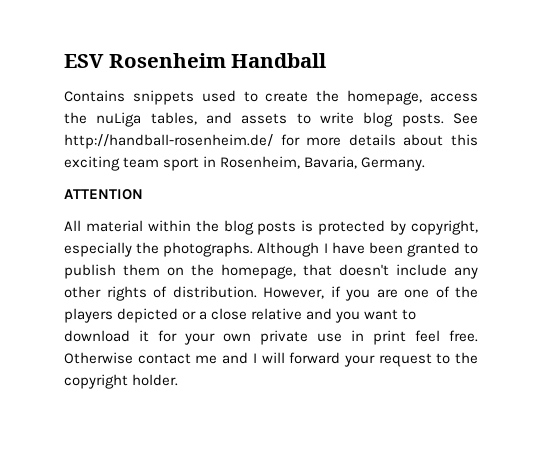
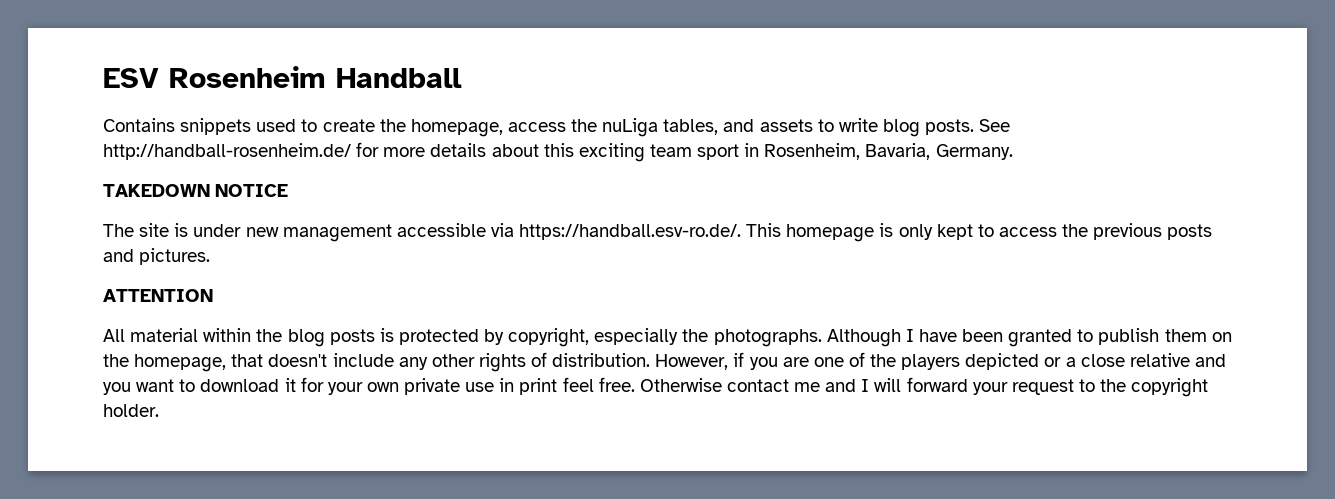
(426, 164) none -> [103,184,289,197] [103,223,1213,242] [103,248,211,265] // TAKEDOWN NOTICE // The site is under new management accessible via https://handball.esv-ro.de/. This homepage is only kept to access the previous posts and pictures.

